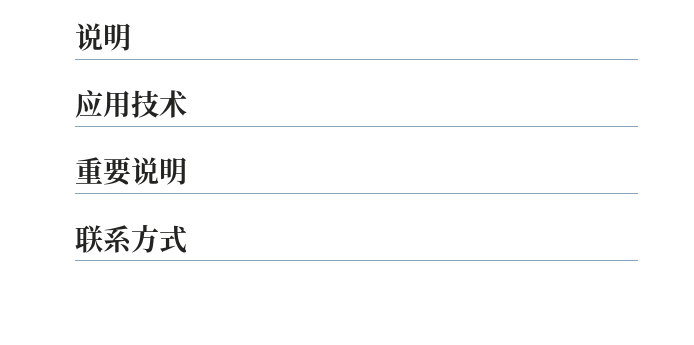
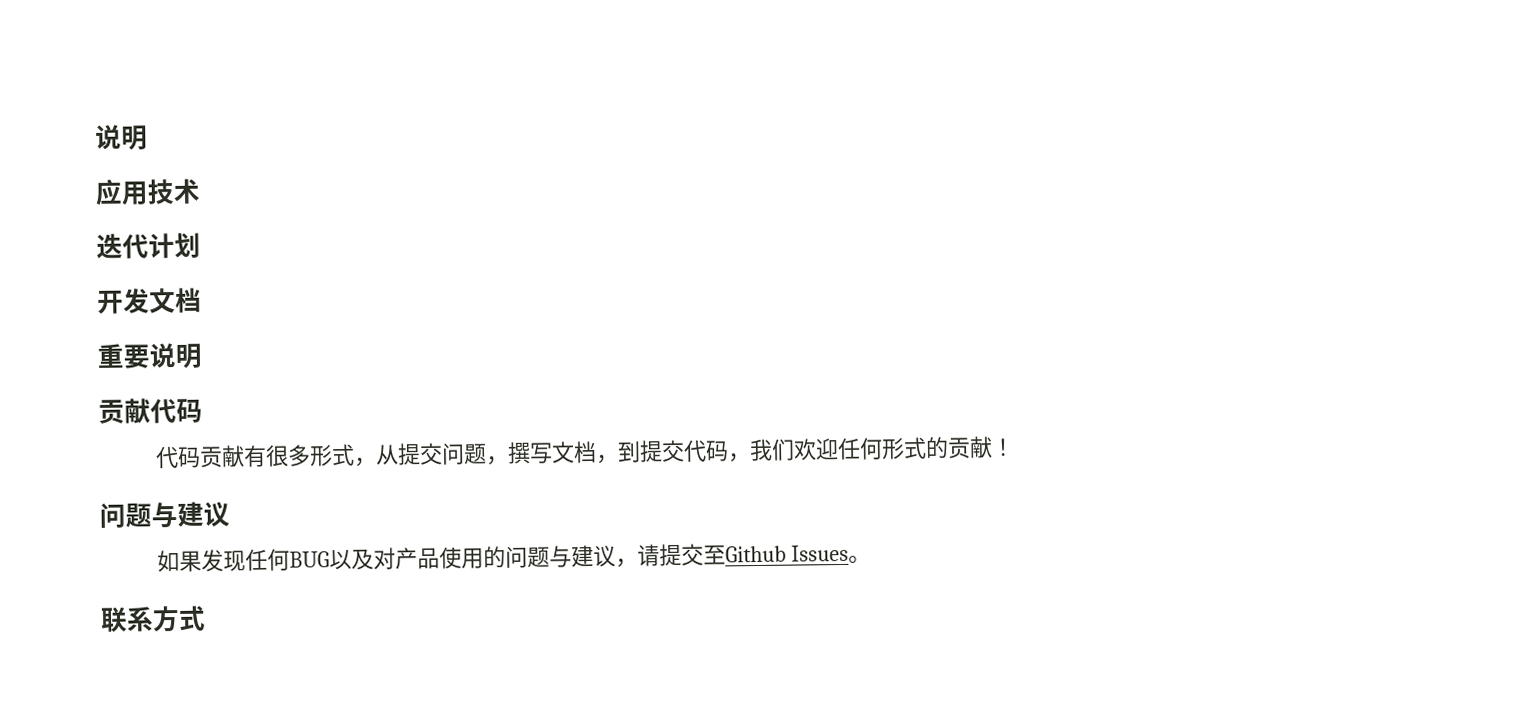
[75,157,187,186] 重要说明 -> [96,232,201,259] [97,287,202,314] [97,342,203,369] [98,398,203,424] [154,436,1015,469] [99,501,230,528] [156,543,871,573] 迭代计划 // 开发文档 // 重要说明 // 贡献代码 // 代码贡献有很多形式，从提交问题，撰写文档，到提交代码，我们欢迎任何形式的贡献！ // 问题与建议 // 如果发现任何BUG以及对产品使用的问题与建议，请提交至Github Issues。

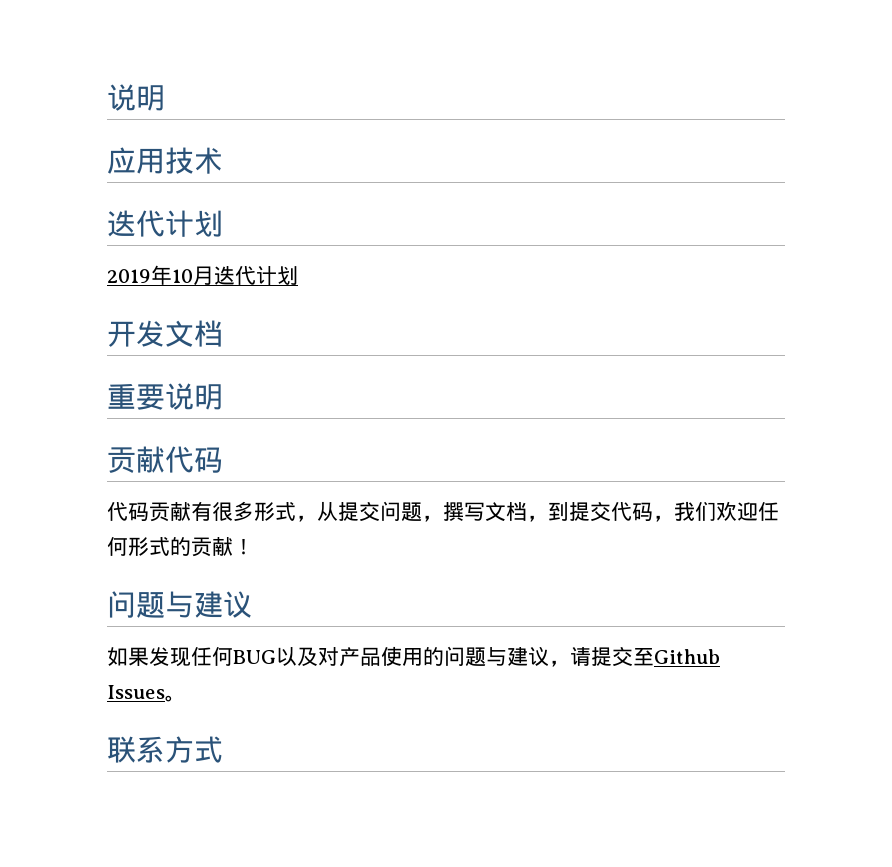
(201, 245) none -> [107,265,298,286] // 2019年10月迭代计划

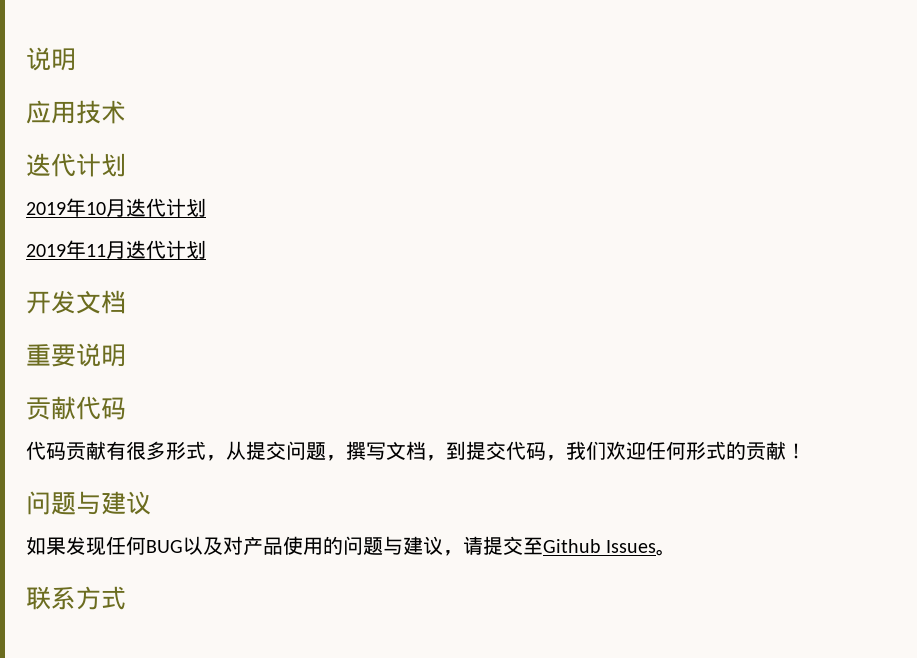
(298, 275) none -> [26,240,206,259] // 2019年11月迭代计划

